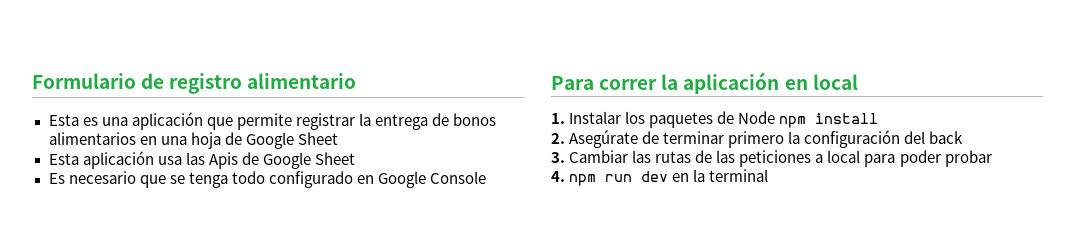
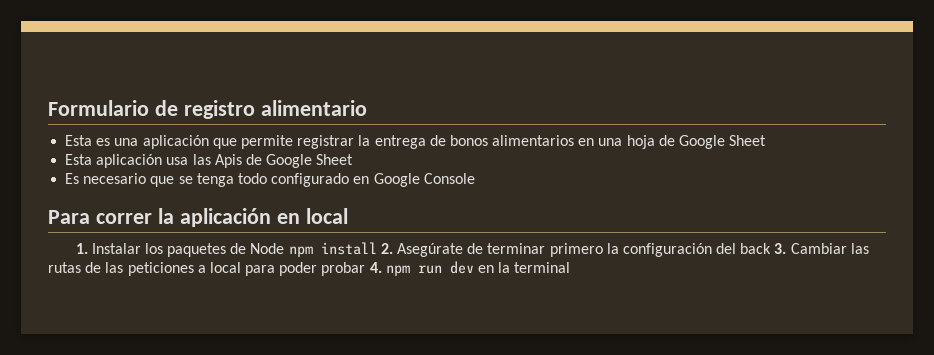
(879, 118) // -> (377, 248) none
(964, 137) // -> (772, 248) none
(992, 158) // -> (366, 269) none

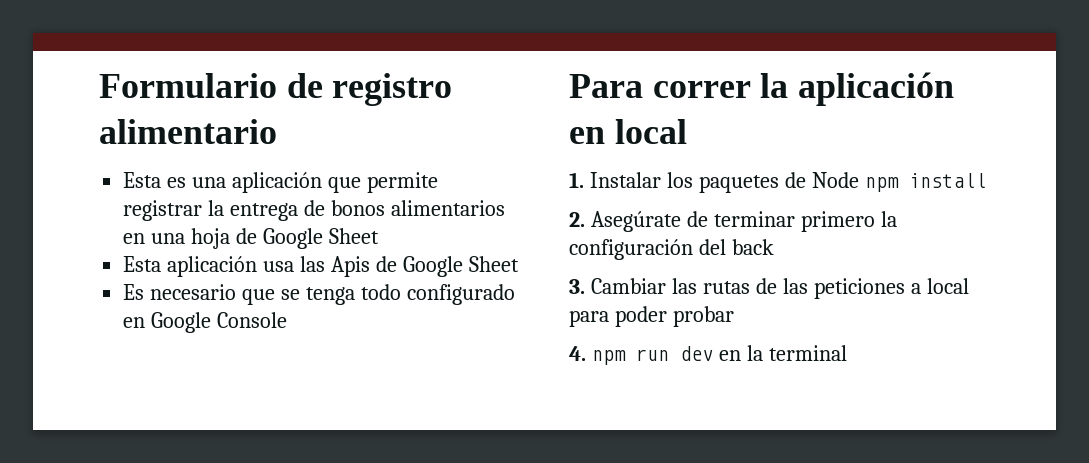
(377, 248) none -> (986, 180) //
(772, 248) none -> (774, 247) //
(366, 269) none -> (734, 316) //

